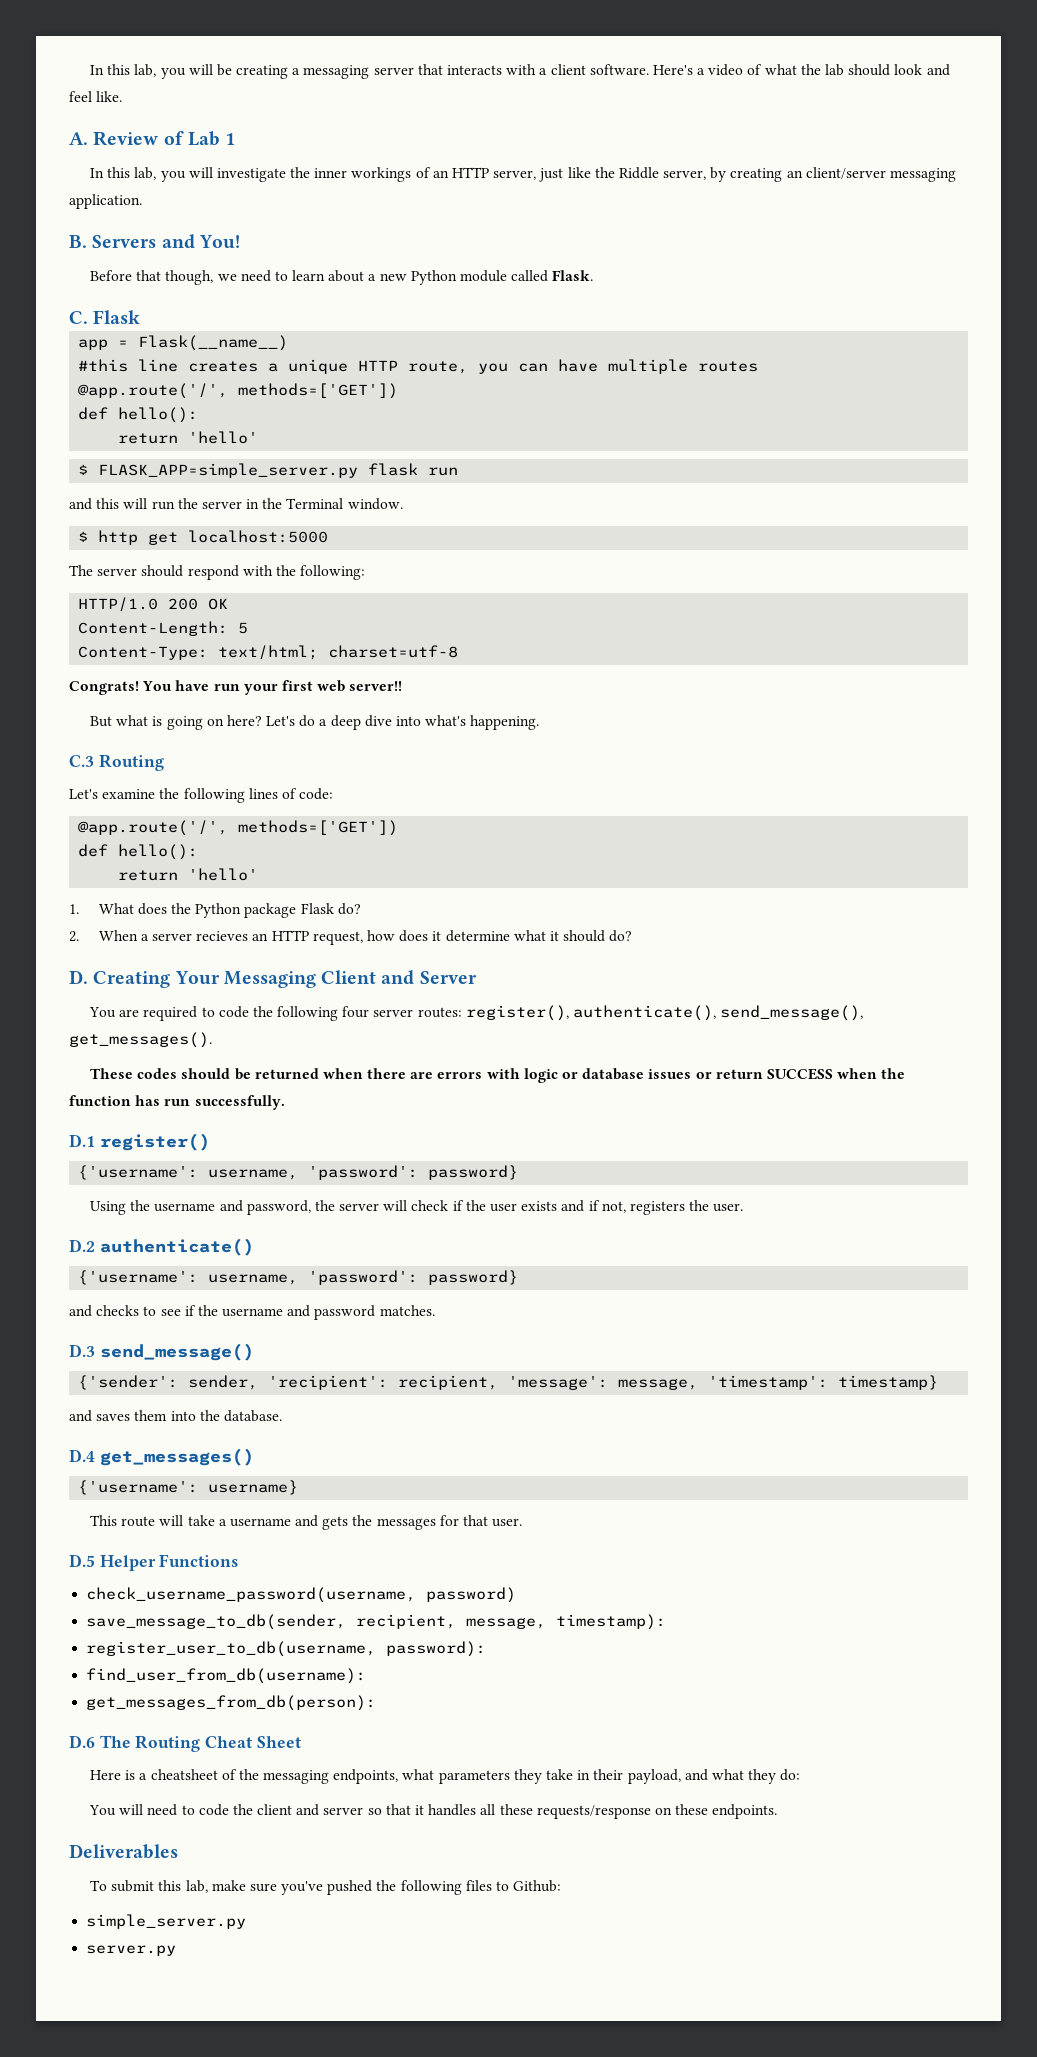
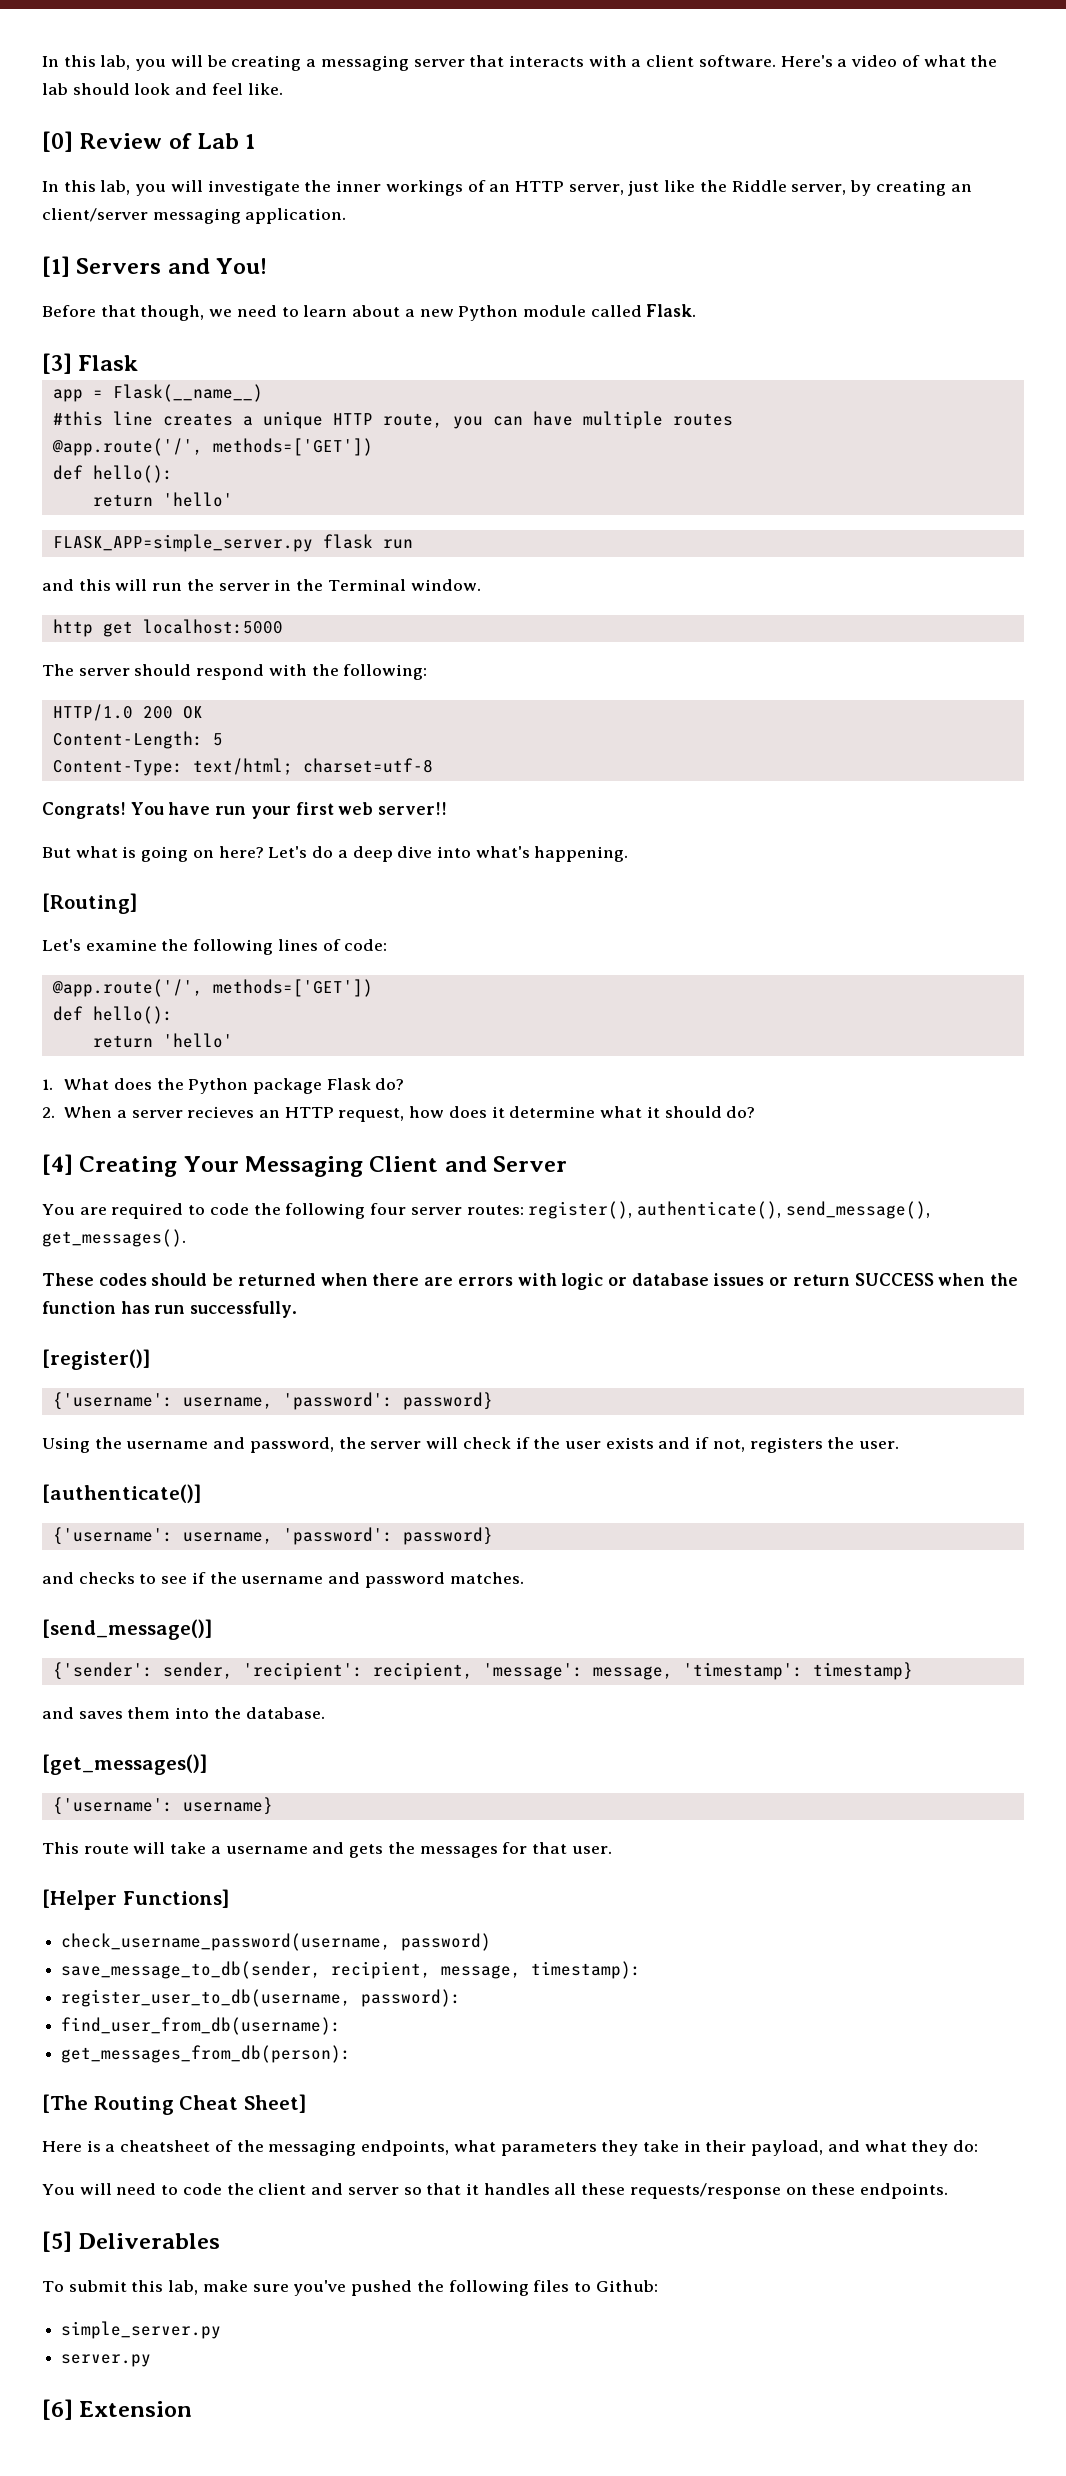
[69,132,88,145] A. -> [42,131,73,152] [0]
[69,235,87,248] B. -> [42,256,70,277] [1]
[69,311,88,324] C. -> [42,353,72,374] [3]
[78,464,89,475] $ -> (233, 499) none
[78,531,89,542] $ -> (481, 585) none
[69,754,164,771] C.3 Routing -> [42,893,137,914] [Routing]
[69,970,88,984] D. -> [42,1154,73,1175] [4]
[69,1133,210,1151] D.1 register() -> [42,1349,150,1370] [register()]
[69,1238,254,1256] D.2 authenticate() -> [42,1484,201,1503] [authenticate()]
[69,1343,254,1361] D.3 send_message() -> [42,1619,212,1640] [send_message()]
[69,1448,254,1466] D.4 get_messages() -> [42,1754,207,1775] [get_messages()]
[69,1554,239,1571] D.5 Helper Functions -> [42,1889,229,1910] [Helper Functions]
[69,1735,131,1748] D.6 The -> [42,2094,88,2113] [The
[256,1736,301,1748] Sheet -> [243,2094,306,2113] Sheet]
(778, 1811) none -> [42,2231,72,2252] [5]
(177, 1950) none -> [42,2399,193,2420] // [6] Extension

